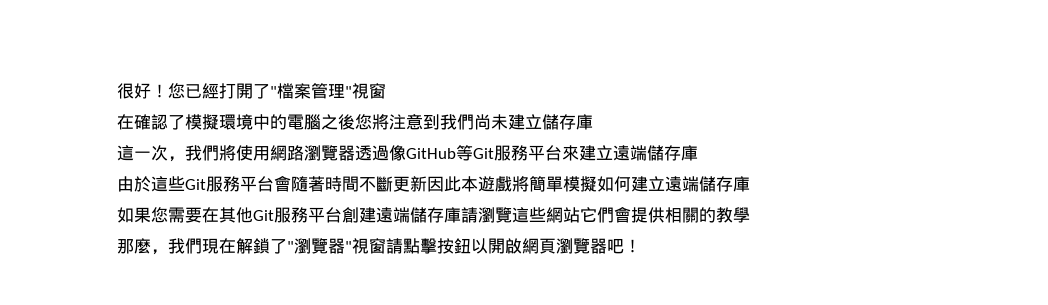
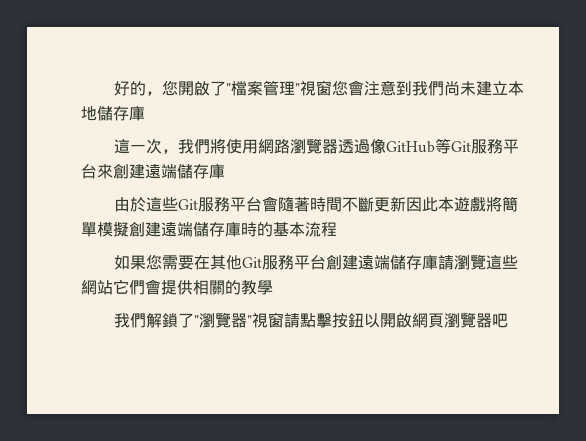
[116,83,253,99] 很好！您已經打開 -> [114,80,211,96] 好的，您開啟
[116,114,389,130] // 在確認了模擬環境中的電腦之後您將 -> [332,80,365,96] 您會
(542, 121) none -> [508,81,525,96] [81,106,97,121] 本地
[578,145,613,161] 建立 -> [113,164,145,179] 創建
[596,176,750,192] 如何建立遠端儲存庫 -> [129,222,337,237] 創建遠端儲存庫時的基本流程
[116,238,236,255] 那麼，我們現在 -> [114,313,147,328] 我們
[623,239,641,253] ！ -> (509, 320) none

